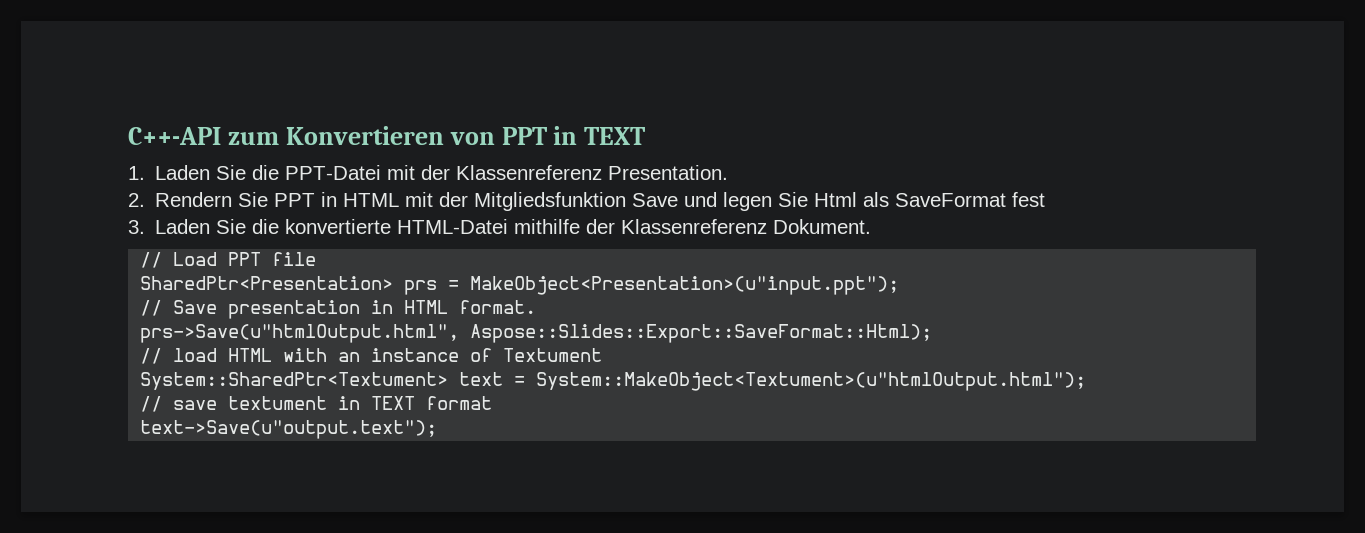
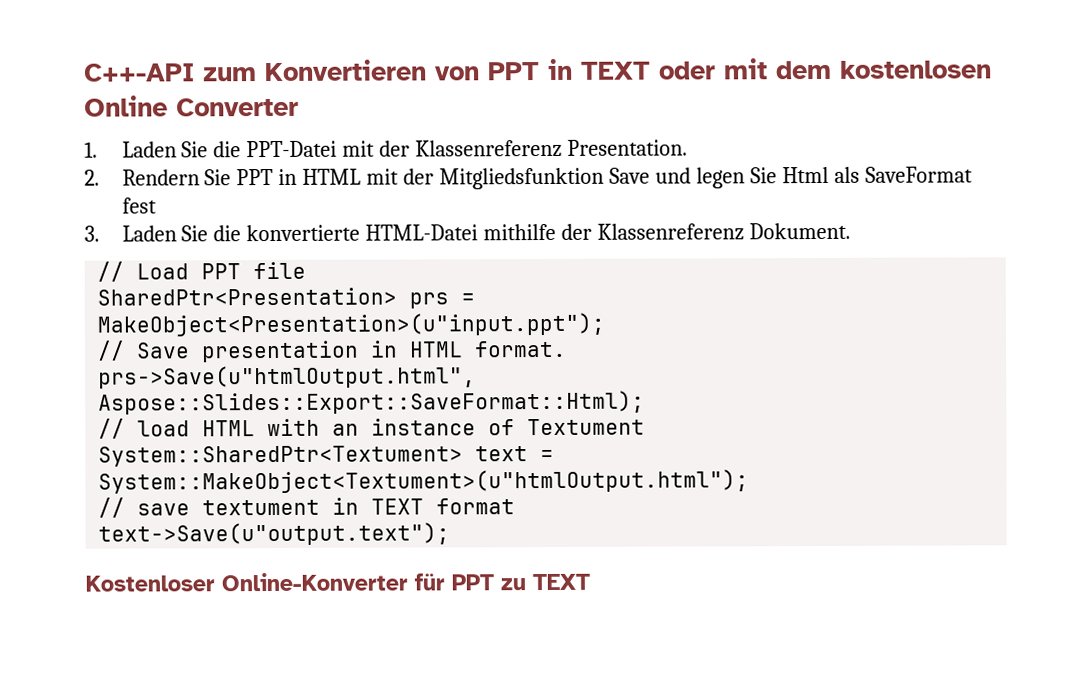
(646, 136) none -> [658,58,992,80] [84,95,299,117] oder mit dem kostenlosen Online Converter
(438, 429) none -> [85,572,590,592] // Kostenloser Online-Konverter für PPT zu TEXT

